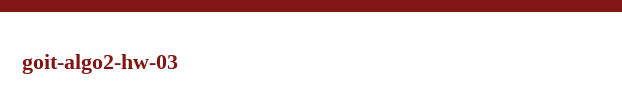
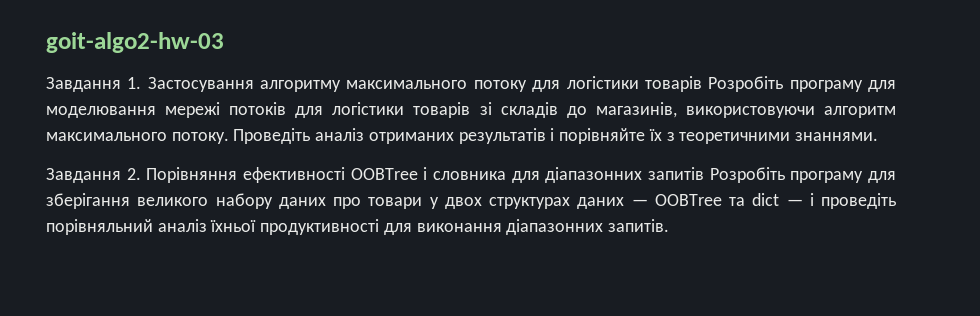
(178, 64) none -> [46,76,897,92] [46,102,896,118] [46,128,878,144] [46,167,896,183] [46,193,896,209] [46,219,670,235] // Завдання 1. Застосування алгоритму максимального потоку для логістики товарів Розробіть програму для моделювання мережі потоків для логістики товарів зі складів до магазинів, використовуючи алгоритм максимального потоку. Проведіть аналіз отриманих результатів і порівняйте їх з теоретичними знаннями. // Завдання 2. Порівняння ефективності OOBTree і словника для діапазонних запитів Розробіть програму для зберігання великого набору даних про товари у двох структурах даних — OOBTree та dict — і проведіть порівняльний аналіз їхньої продуктивності для виконання діапазонних запитів.

